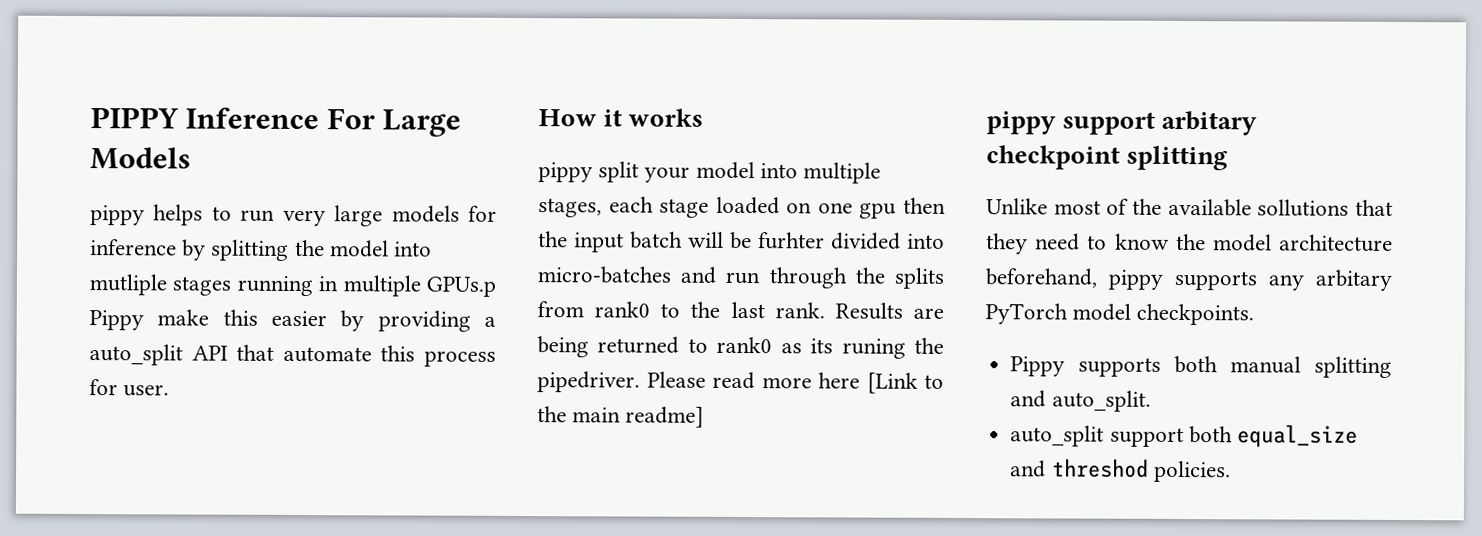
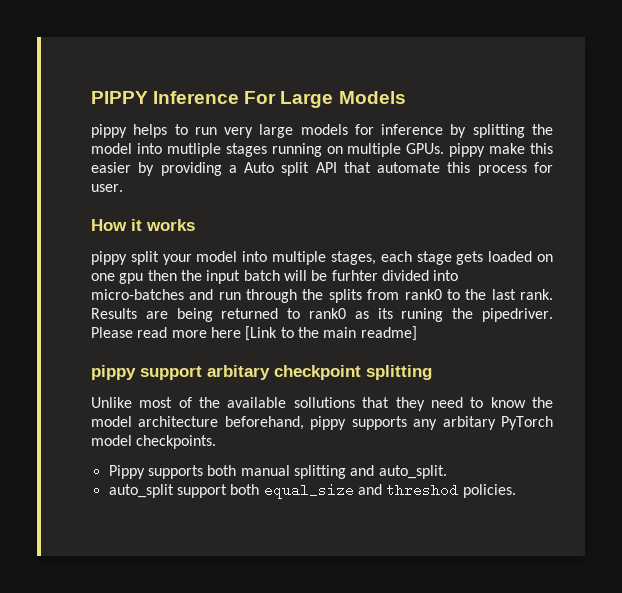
[318,275,496,297] [89,310,144,331] in multiple GPUs.p Pippy -> [326,143,486,157] on multiple GPUs. pippy
[89,344,183,366] auto_split -> [244,162,310,176] Auto split
(710, 208) none -> [456,251,484,265] gets

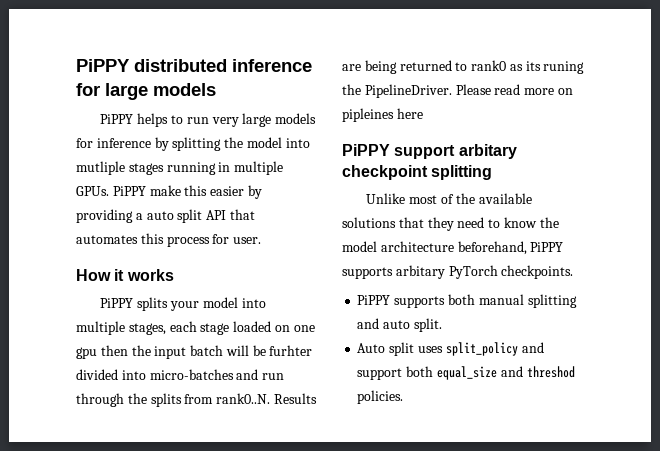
[91,91,406,108] [91,124,127,138] PIPPY Inference For Large Models // pippy -> [76,59,312,72] [76,83,216,100] [100,114,134,124] PiPPY distributed inference for large models // PiPPY
[326,146,343,154] on -> [218,162,231,172] in
[449,143,486,157] pippy -> [112,186,146,196] PiPPY
[244,162,275,173] Auto -> [146,211,174,220] auto
[377,162,441,173] automate -> [76,235,138,244] automates
[91,251,159,265] pippy split -> [100,297,169,311] PiPPY splits
[456,251,484,265] gets -> (230, 329) none
[404,289,554,300] rank0 to the last rank. -> [216,393,271,404] rank0..N.
[482,308,553,322] pipedriver. -> [364,84,452,98] PipelineDriver.
(207, 334) none -> [557,88,573,95] [342,108,394,122] on pipleines
[245,326,417,341] [91,365,136,380] [Link to the main readme] // pippy -> [342,144,390,156] // PiPPY
[293,397,355,408] sollutions -> [342,217,396,228] solutions
[310,416,438,430] pippy supports any -> [530,242,564,252] [342,267,393,279] PiPPY supports
[91,435,132,446] model -> (498, 272) none
[108,465,145,479] Pippy -> [357,295,391,305] PiPPY
[378,465,447,479] [108,484,174,498] auto_split. // auto_split -> [383,318,442,332] [357,342,544,356] auto split. // Auto split uses split_policy and

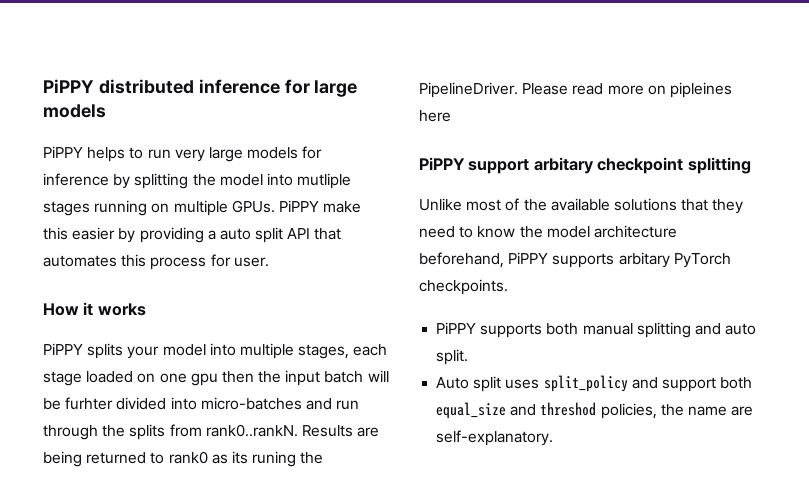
[218,162,231,172] in -> [151,203,170,213] on
[216,393,271,404] rank0..N. -> [205,424,298,437] rank0..rankN.
[357,390,404,404] policies. -> [600,403,754,419] [436,430,554,446] policies, the name are self-explanatory.

